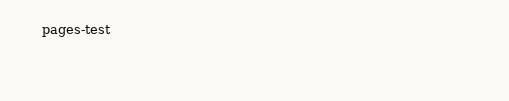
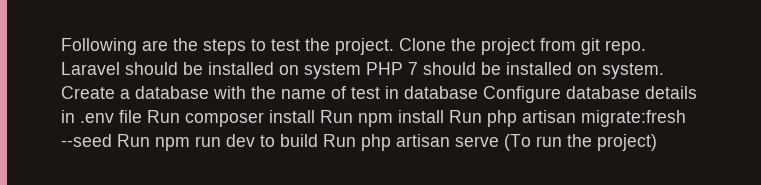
[42,25,111,37] pages-test -> [61,38,646,55] [61,62,664,79] [61,86,697,103] [61,110,686,127] [61,134,657,151] Following are the steps to test the project. Clone the project from git repo. Laravel should be installed on system PHP 7 should be installed on system. Create a database with the name of test in database Configure database details in .env file Run composer install Run npm install Run php artisan migrate:fresh --seed Run npm run dev to build Run php artisan serve (To run the project)

